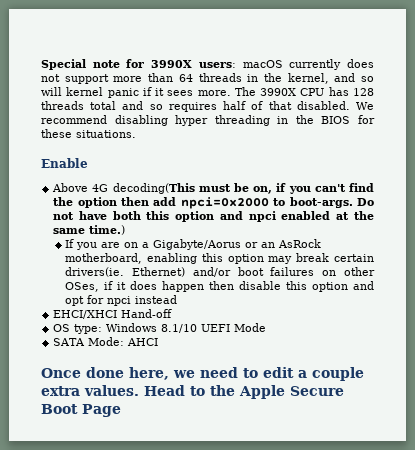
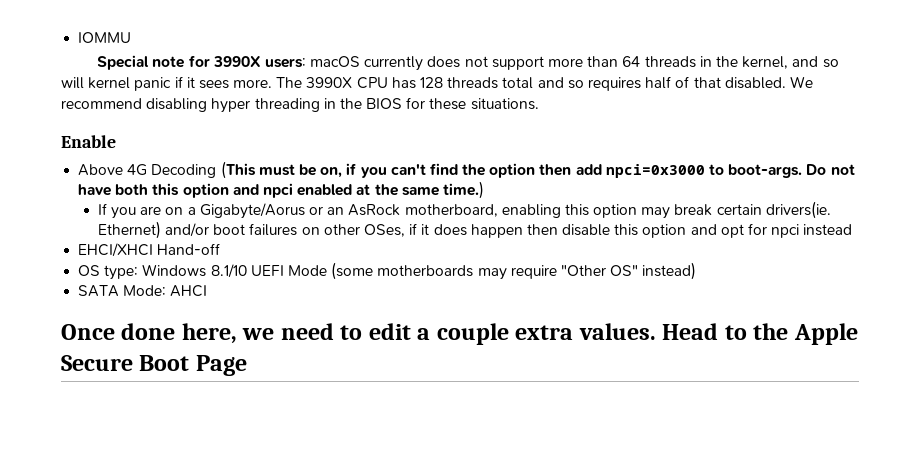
(41, 64) none -> [78,32,132,43] IOMMU //
[112,183,195,194] decoding(This -> [151,161,256,179] Decoding (This
[180,197,269,209] npci=0x2000 -> [605,164,705,178] npci=0x3000
(267, 327) none -> [331,262,697,280] (some motherboards may require "Other OS" instead)

